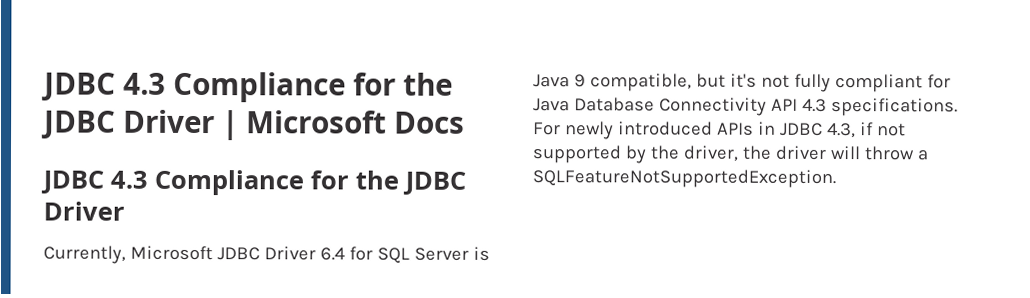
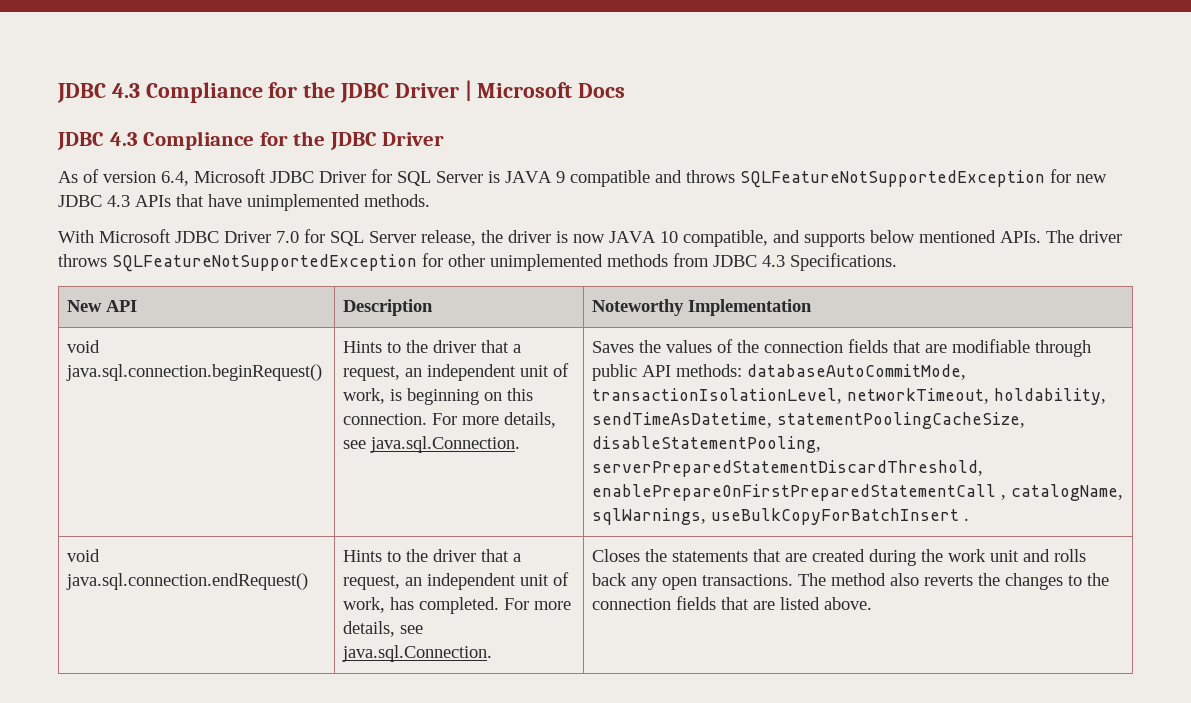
[43,245,345,264] Currently, Microsoft JDBC Driver 6.4 -> [58,169,366,186] As of version 6.4, Microsoft JDBC Driver
[533,73,951,93] [533,97,958,117] [533,121,906,140] [532,145,929,164] [532,169,836,189] Java 9 compatible, but it's not fully compliant for Java Database Connectivity API 4.3 specifications. For newly introduced APIs in JDBC 4.3, if not supported by the driver, the driver will throw a SQLFeatureNotSupportedException. -> [505,169,1107,188] [58,194,430,211] [58,229,1122,247] [58,253,897,272] [66,300,137,312] [342,299,433,316] [591,299,812,316] [66,340,100,353] [65,364,322,381] [342,340,521,353] [342,363,569,381] [342,388,533,405] [342,412,556,428] [342,436,520,453] [591,339,1091,357] [591,364,966,381] [591,388,1106,405] [591,412,1025,429] [591,436,821,453] [591,460,983,477] [591,484,1123,501] [591,508,969,525] [66,549,100,562] [65,573,308,590] [342,549,521,562] [342,572,569,590] [342,597,571,614] [342,621,423,637] [341,645,492,662] [591,549,1086,566] [591,573,1109,590] [591,596,872,610] JAVA 9 compatible and throws SQLFeatureNotSupportedException for new JDBC 4.3 APIs that have unimplemented methods. // With Microsoft JDBC Driver 7.0 for SQL Server release, the driver is now JAVA 10 compatible, and supports below mentioned APIs. The driver throws SQLFeatureNotSupportedException for other unimplemented methods from JDBC 4.3 Specifications. // New API | Description | Noteworthy Implementation // void java.sql.connection.beginRequest() | Hints to the driver that a request, an independent unit of work, is beginning on this connection. For more details, see java.sql.Connection. | Saves the values of the connection fields that are modifiable through public API methods: databaseAutoCommitMode, transactionIsolationLevel, networkTimeout, holdability, sendTimeAsDatetime, statementPoolingCacheSize, disableStatementPooling, serverPreparedStatementDiscardThreshold, enablePrepareOnFirstPreparedStatementCall , catalogName, sqlWarnings, useBulkCopyForBatchInsert . // void java.sql.connection.endRequest() | Hints to the driver that a request, an independent unit of work, has completed. For more details, see java.sql.Connection. | Closes the statements that are created during the work unit and rolls back any open transactions. The method also reverts the changes to the connection fields that are listed above.

